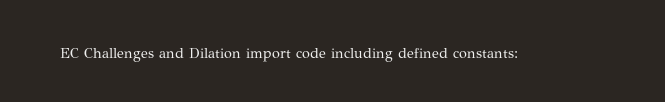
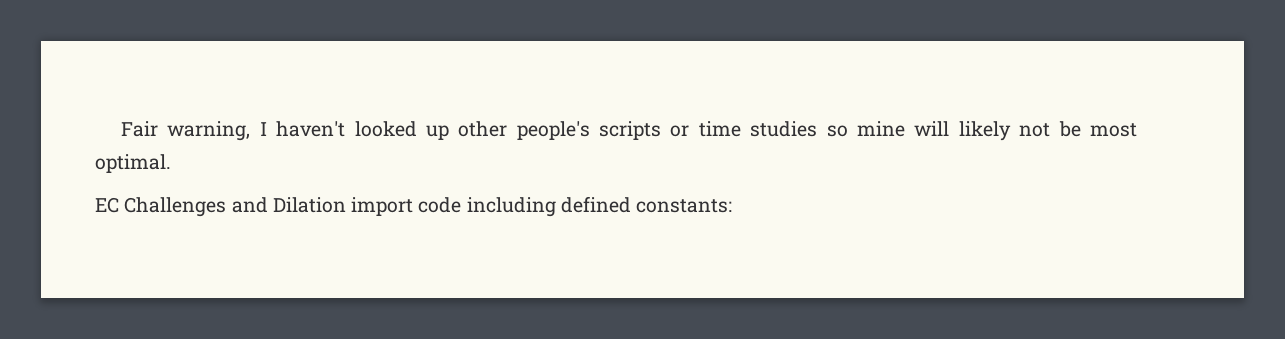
(60, 53) none -> [120,121,1137,141] [95,154,171,173] Fair warning, I haven't looked up other people's scripts or time studies so mine will likely not be most optimal. //

